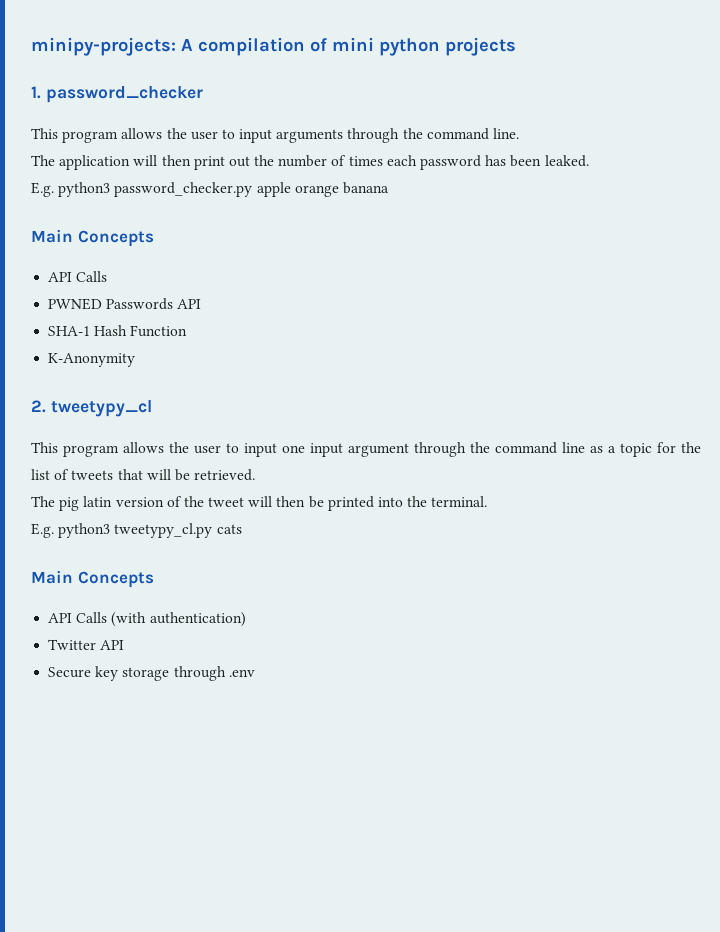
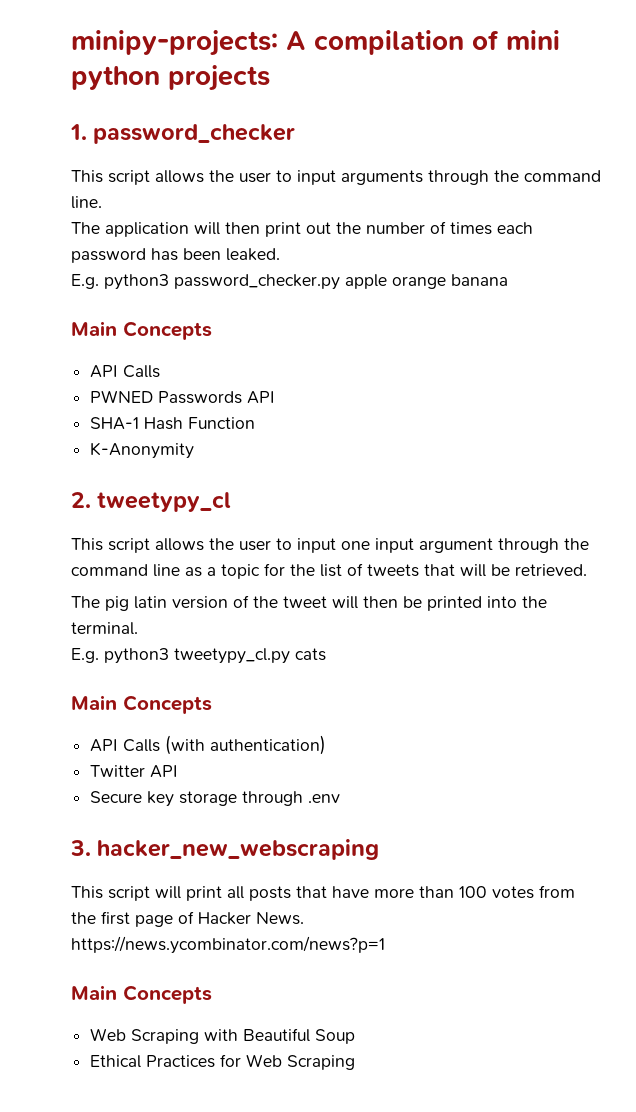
[62,131,119,143] program -> [108,170,150,185] script
[63,445,119,457] program -> [108,538,150,553] script
(255, 673) none -> [70,839,380,860] [71,885,575,901] [71,911,304,927] [71,936,385,954] [71,985,212,1004] [90,1028,356,1044] [90,1054,356,1070] // 3. hacker_new_webscraping // This script will print all posts that have more than 100 votes from the first page of Hacker News. https://news.ycombinator.com/news?p=1 // Main Concepts // Web Scraping with Beautiful Soup // Ethical Practices for Web Scraping

